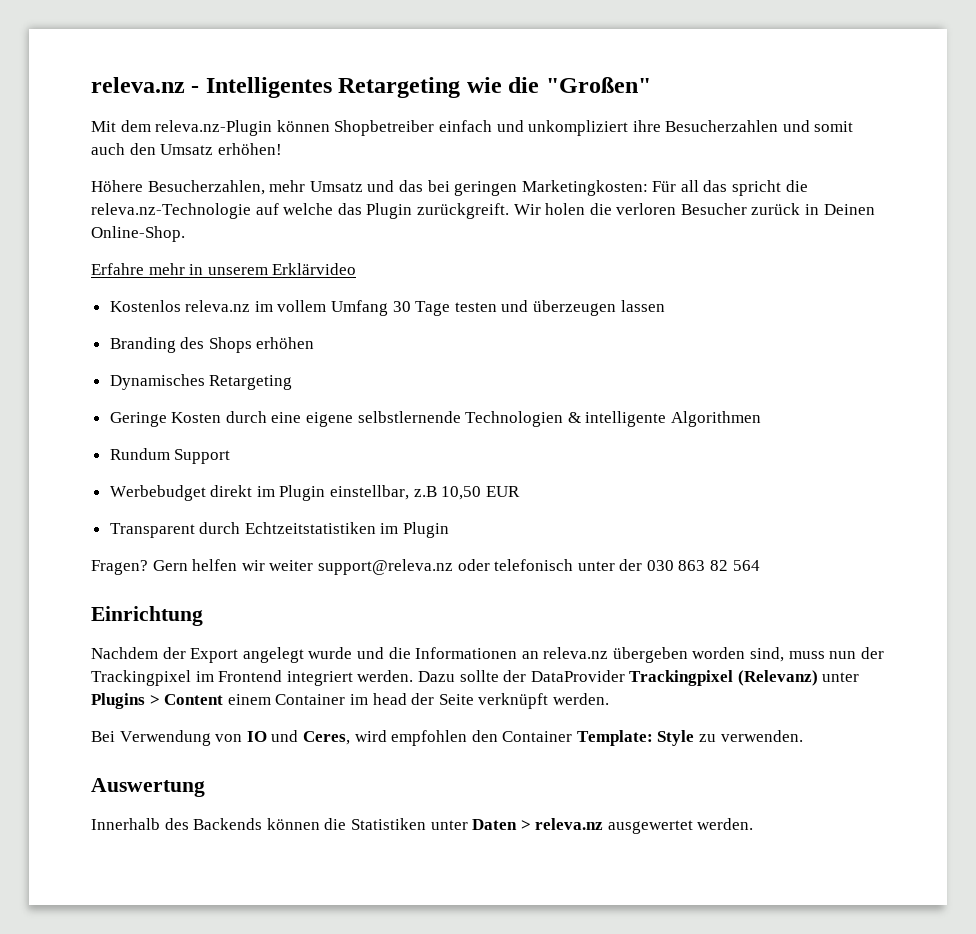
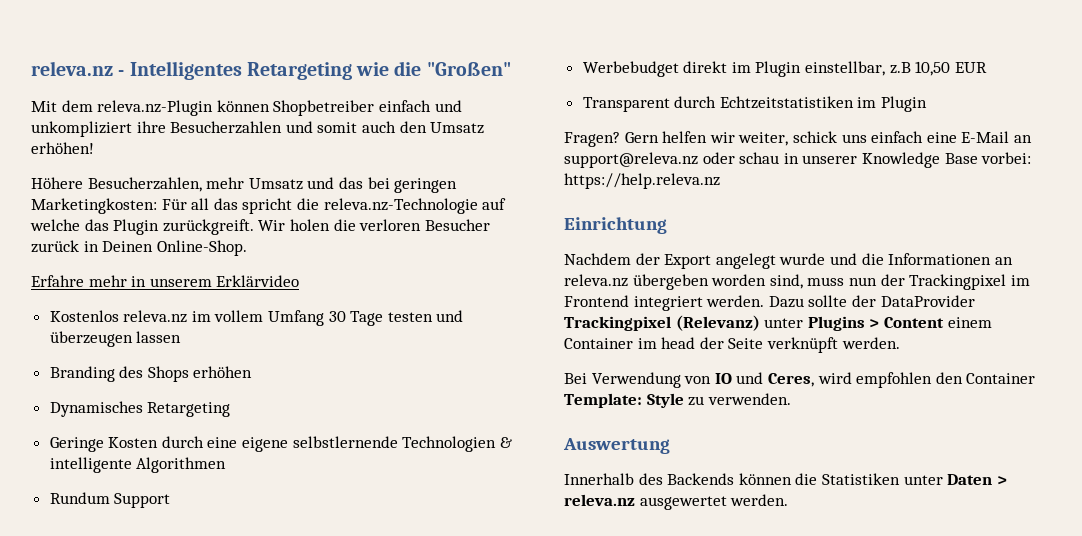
[269,559,760,575] weiter support@releva.nz oder telefonisch unter der 030 863 82 564 -> [738,131,1032,146] [564,152,1032,168] [564,173,720,189] weiter, schick uns einfach eine E-Mail an support@releva.nz oder schau in unserer Knowledge Base vorbei: https://help.releva.nz

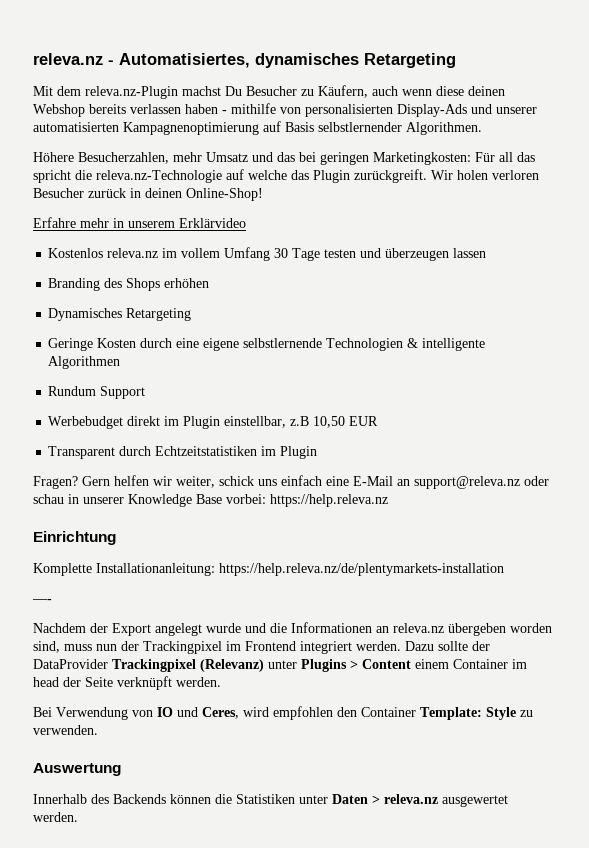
[129,61,511,80] Intelligentes Retargeting wie die "Großen" -> [119,53,456,68] Automatisiertes, dynamisches Retargeting
[216,100,462,116] [31,121,485,137] [31,142,94,154] können Shopbetreiber einfach und unkompliziert ihre Besucherzahlen und somit auch den Umsatz erhöhen! -> [182,85,505,98] [33,103,537,117] [33,121,482,135] machst Du Besucher zu Käufern, auch wenn diese deinen Webshop bereits verlassen haben - mithilfe von personalisierten Display-Ads und unserer automatisierten Kampagnenoptimierung auf Basis selbstlernender Algorithmen.
[333,219,356,231] die -> (488, 175) none
[102,240,247,256] Deinen Online-Shop. -> [145,188,263,201] deinen Online-Shop!
(667, 225) none -> [33,563,504,576] [32,599,52,603] // Komplette Installationanleitung: https://help.releva.nz/de/plentymarkets-installation // —-

